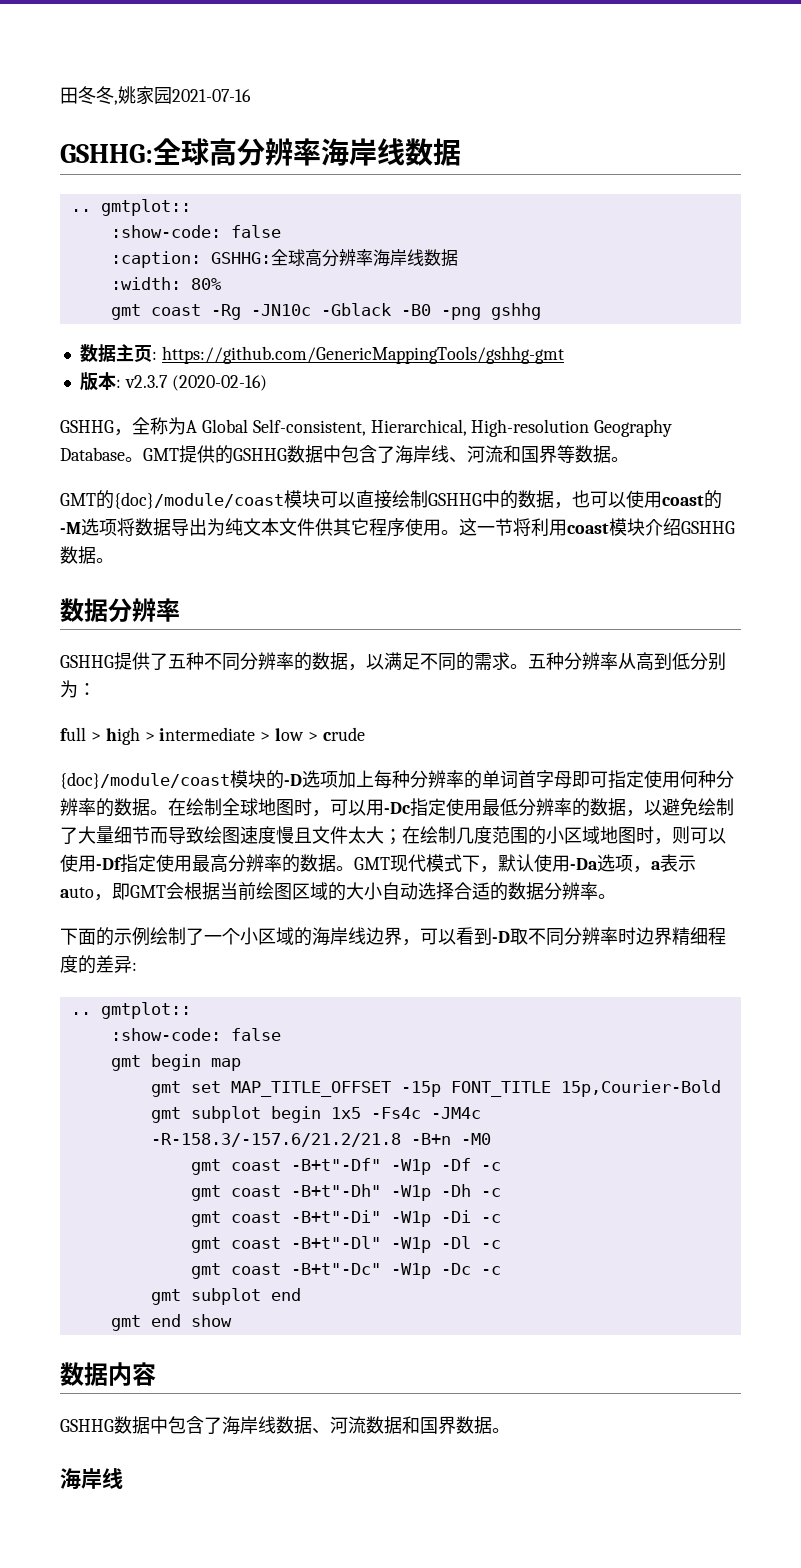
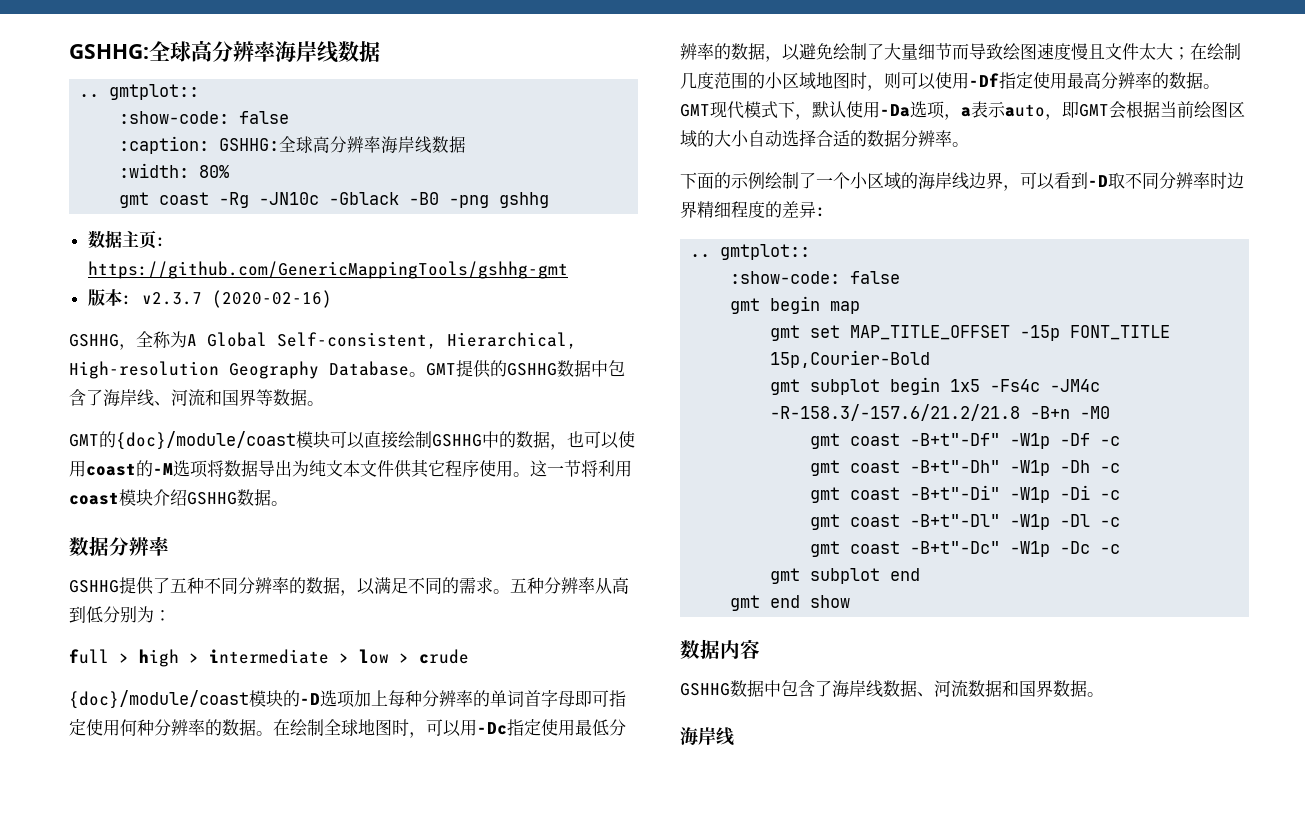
[60,86,251,105] 田冬冬,姚家园2021-07-16 // -> (69, 51) none

